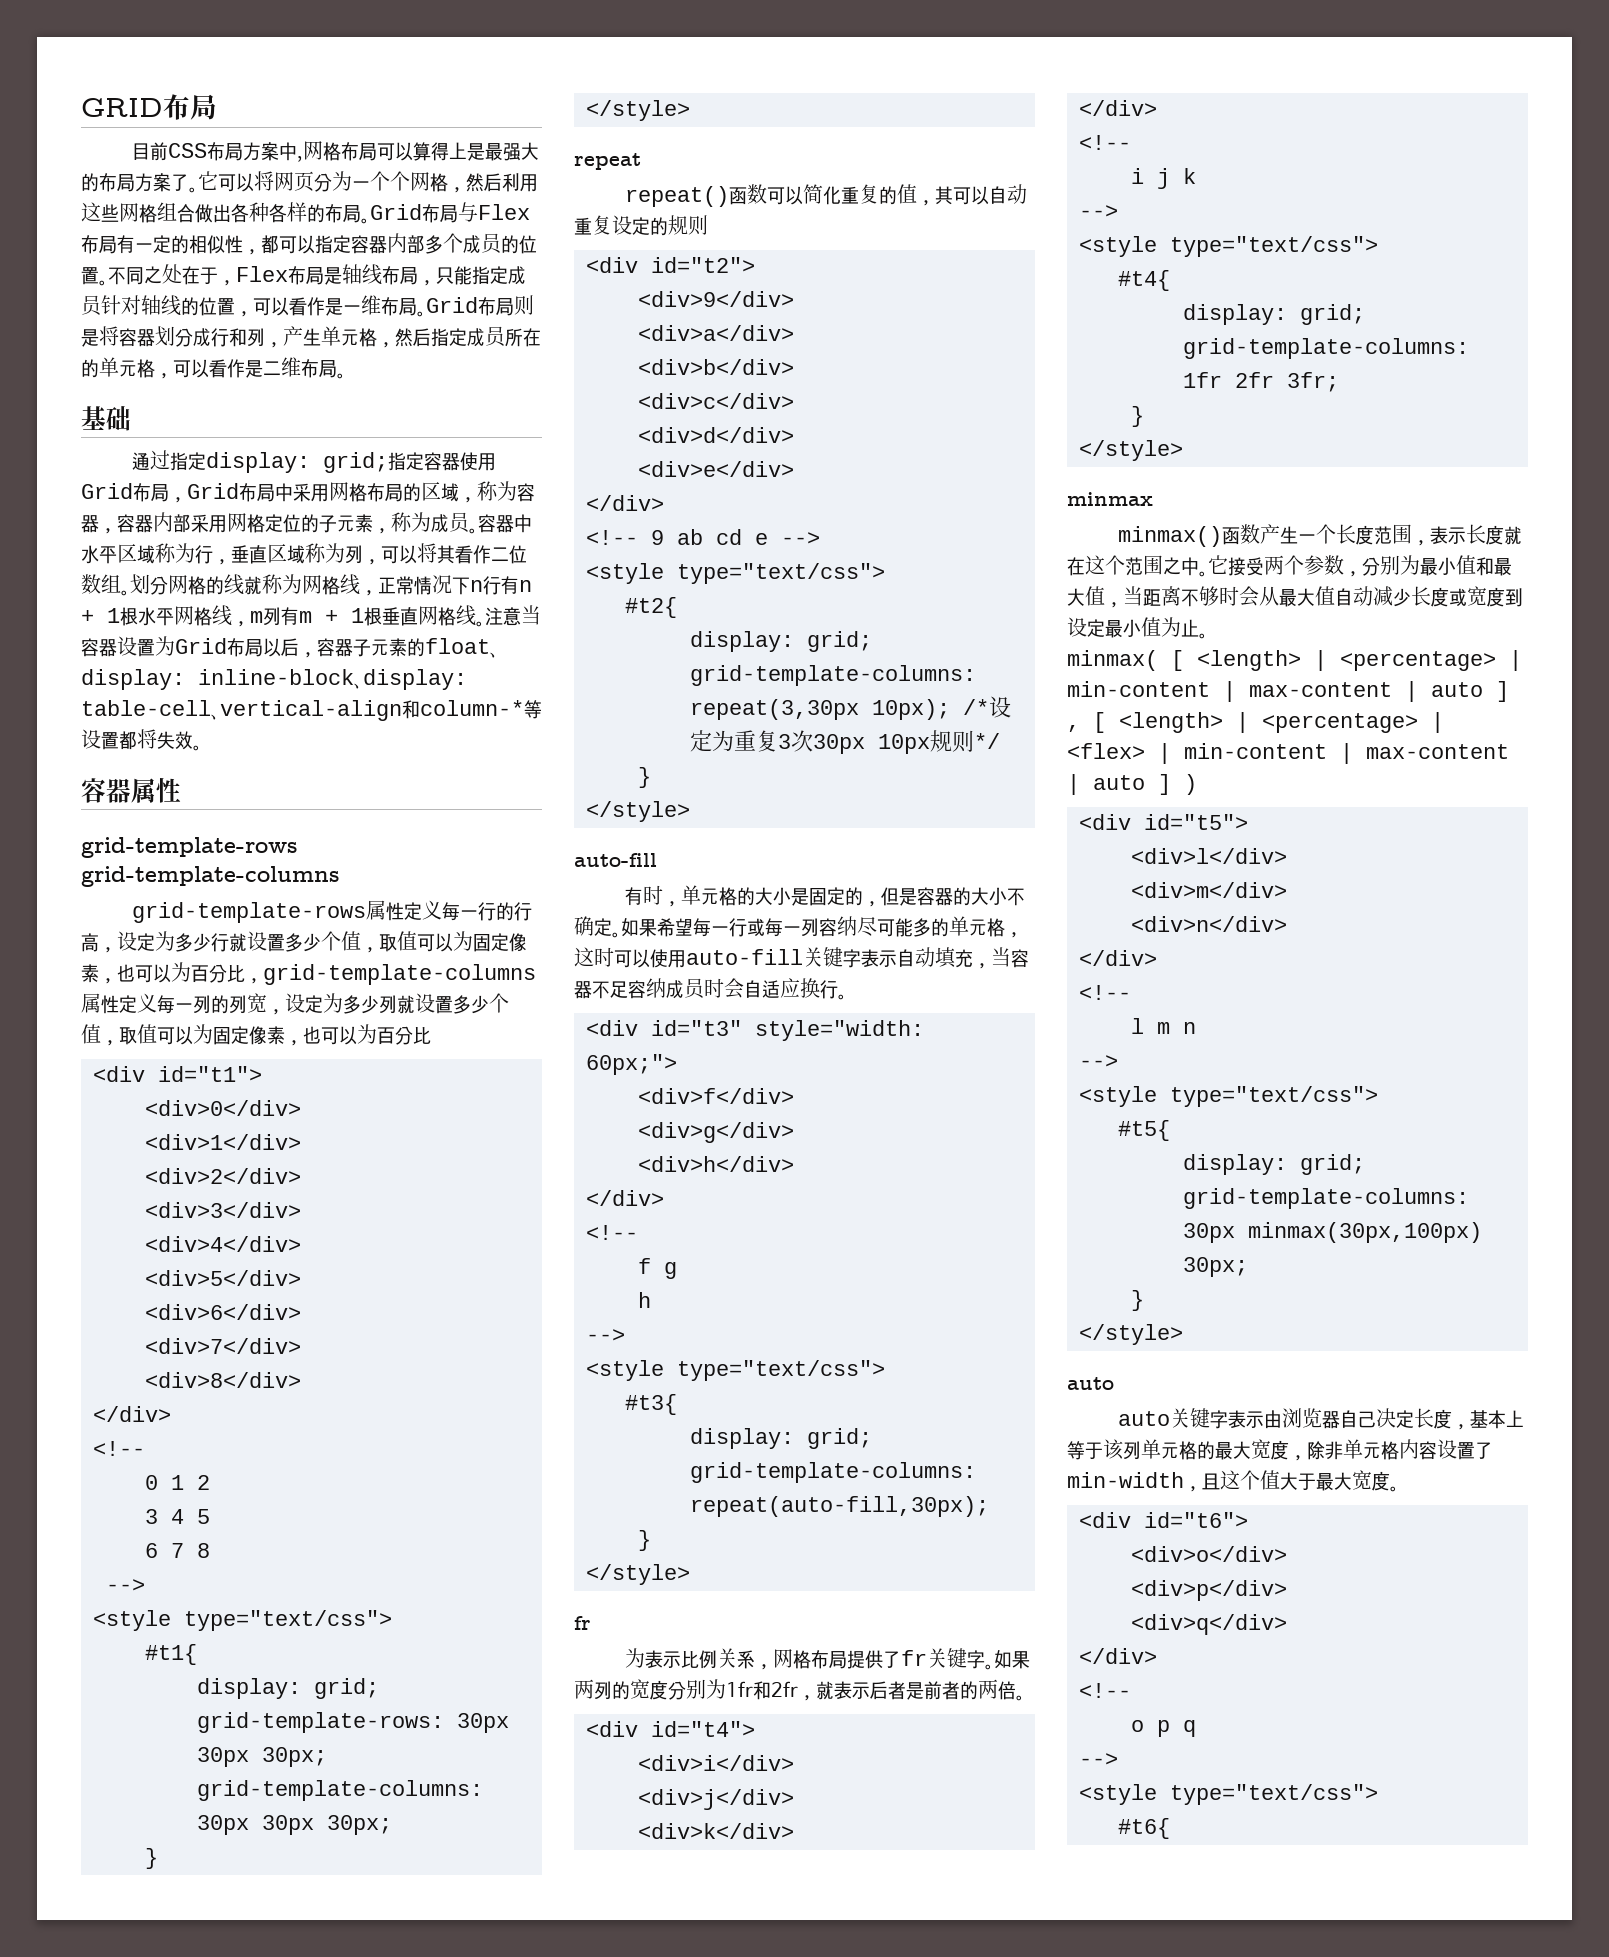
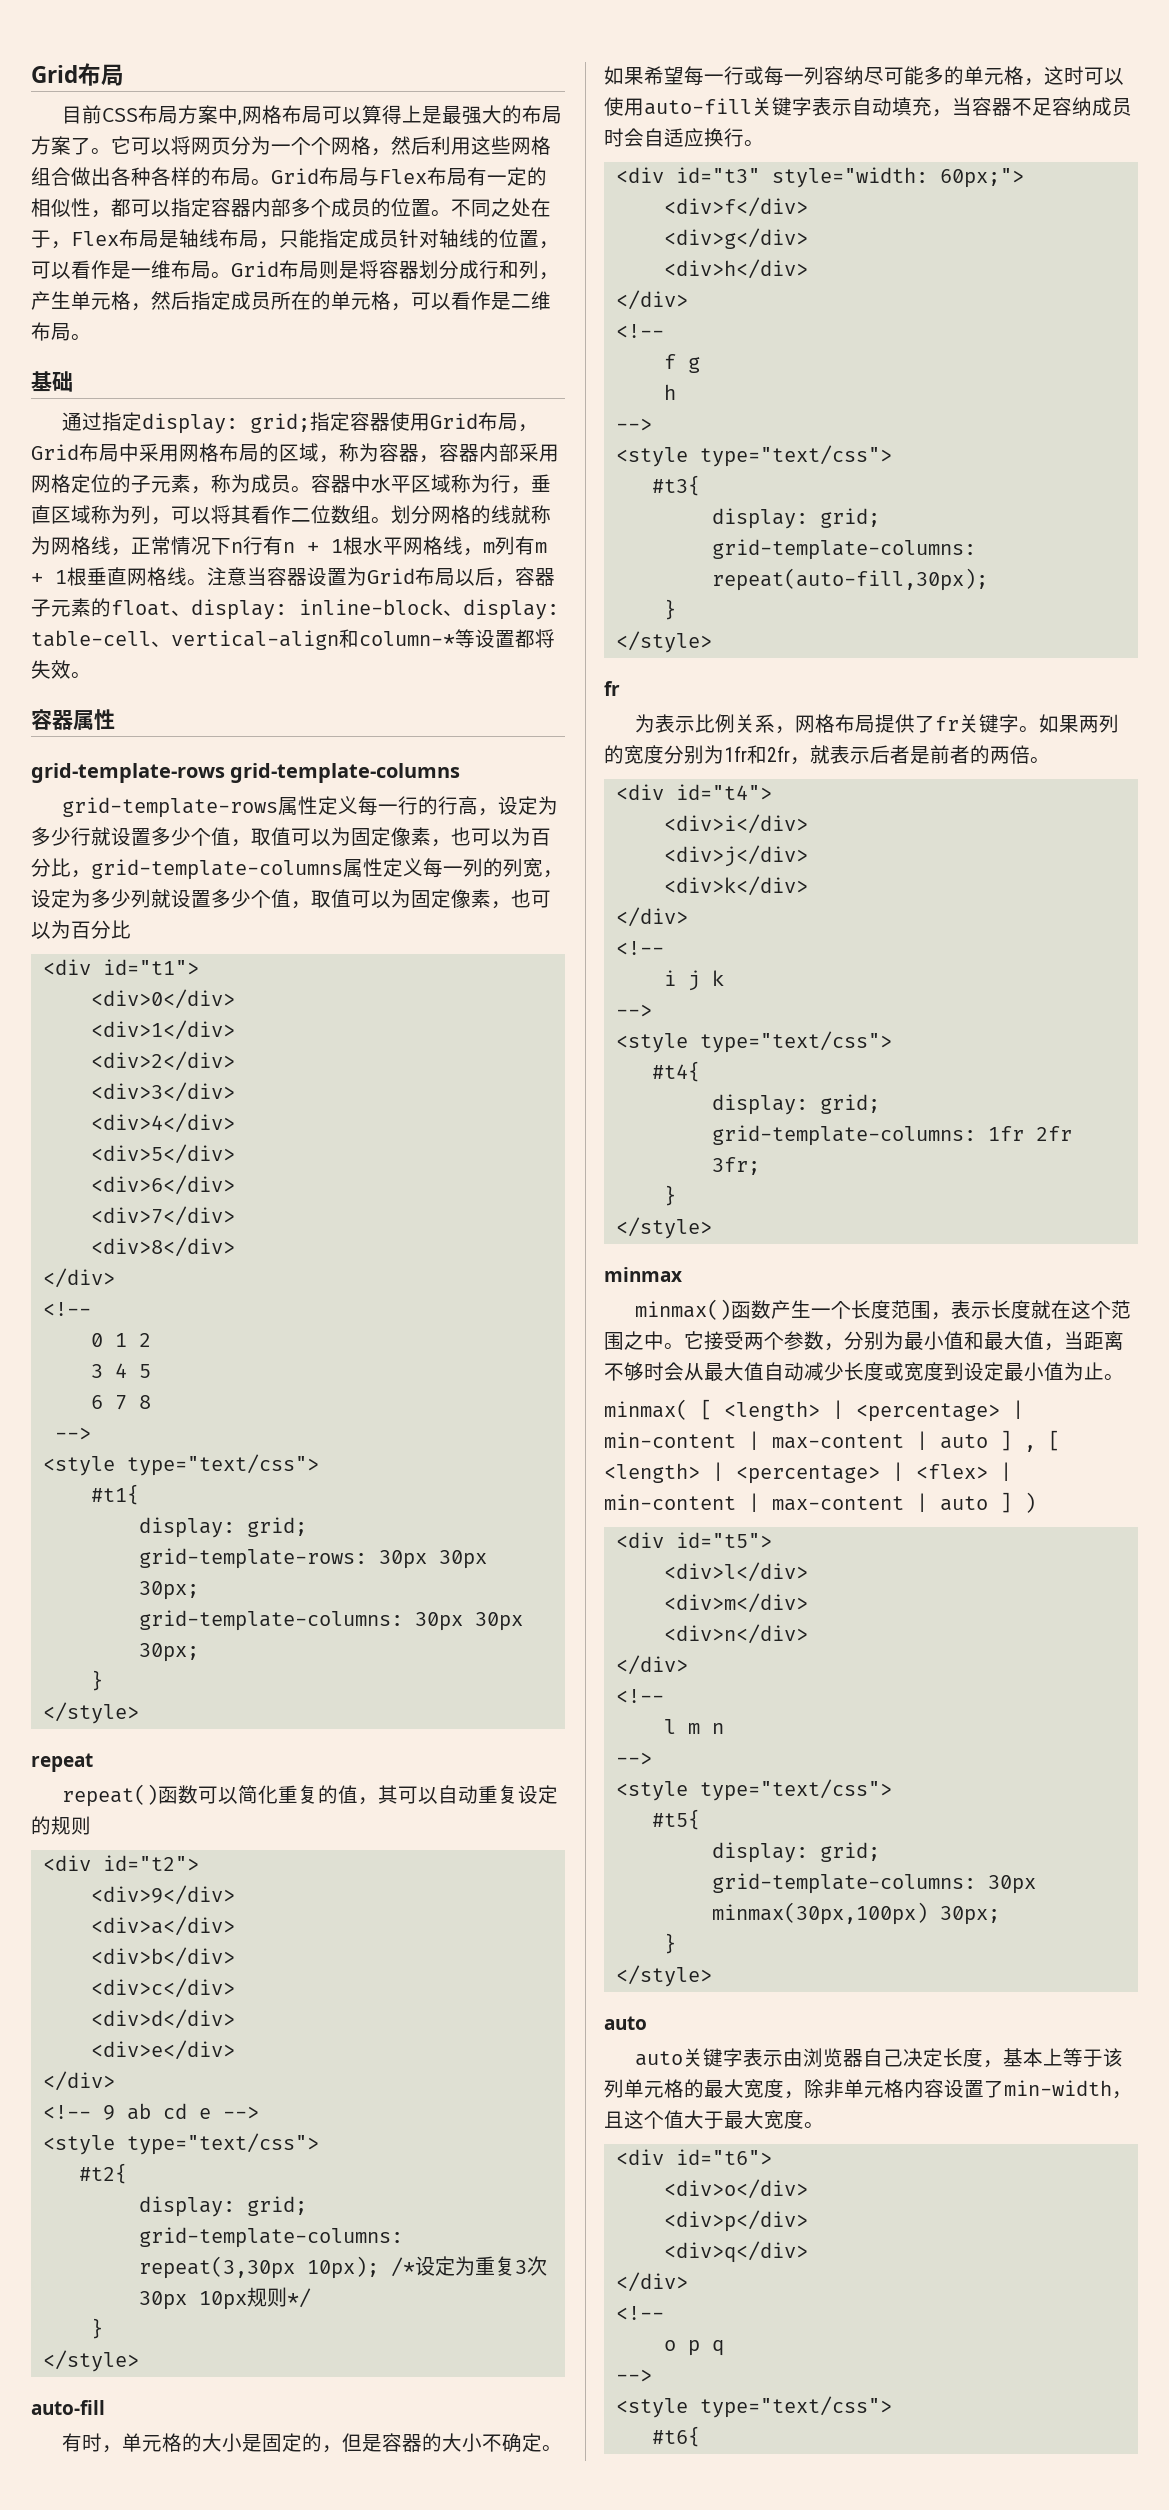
[81,98,163,117] GRID -> [31,65,78,83] Grid

